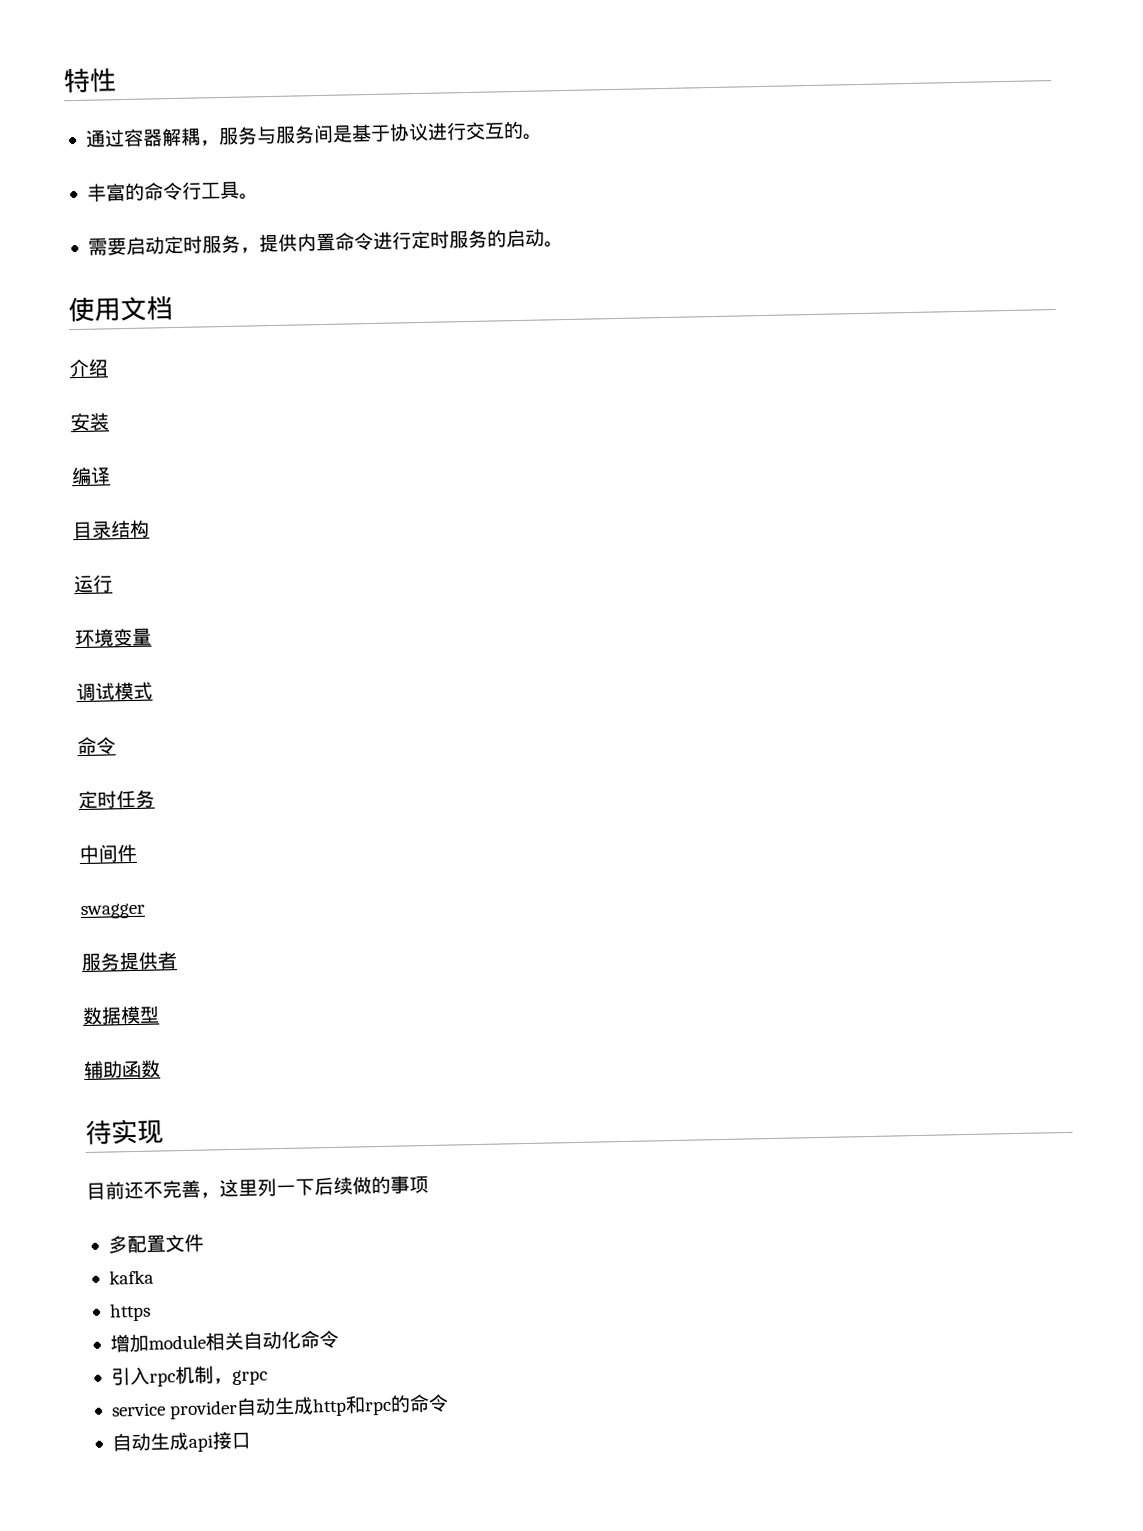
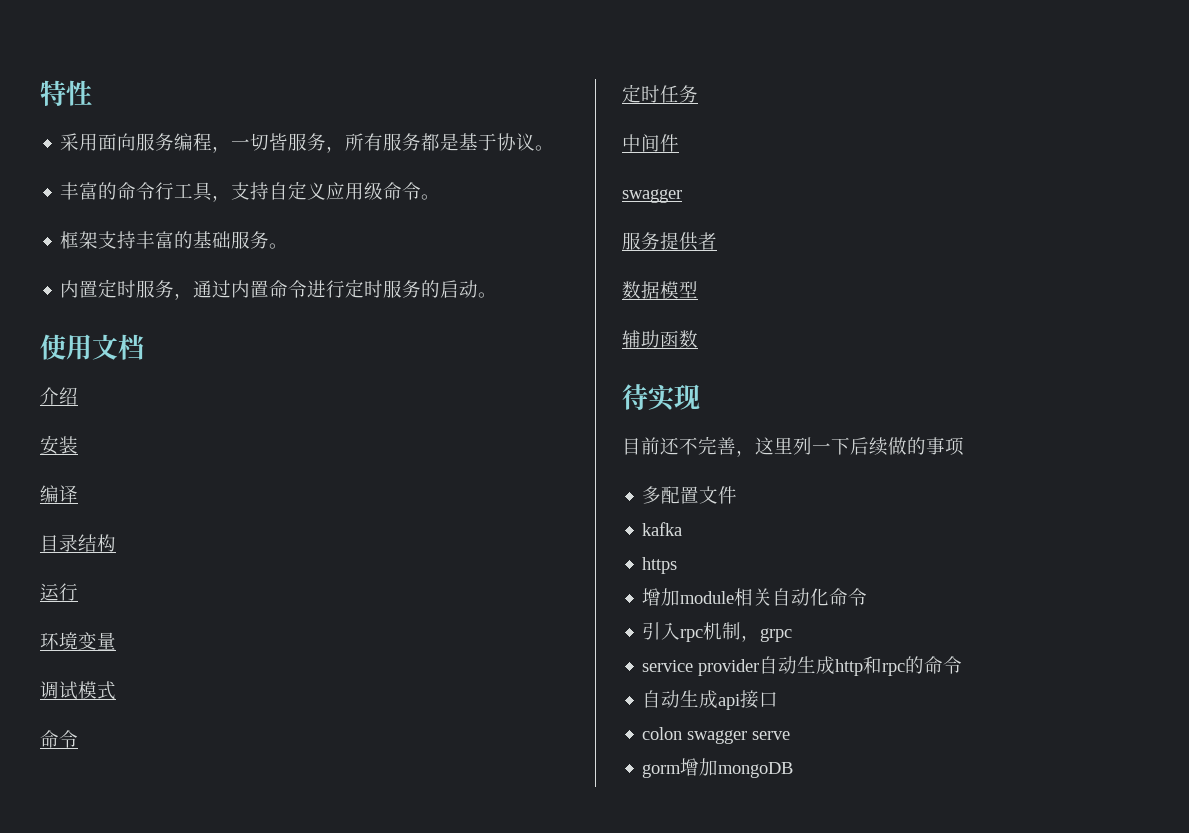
[84,120,524,148] 通过容器解耦，服务与服务间是基于协议进行交互的 -> [60,133,536,153] 采用面向服务编程，一切皆服务，所有服务都是基于协议
[238,193,259,200] [87,236,165,256] 。 // 需要启动 -> [212,181,441,202] [60,231,289,249] [60,280,99,298] ，支持自定义应用级命令。 // 框架支持丰富的基础服务。 // 内置
[258,233,298,253] 提供 -> [193,280,232,298] 通过
(251, 1441) none -> [642,727,791,744] [642,758,794,778] // colon swagger serve // gorm增加mongoDB

